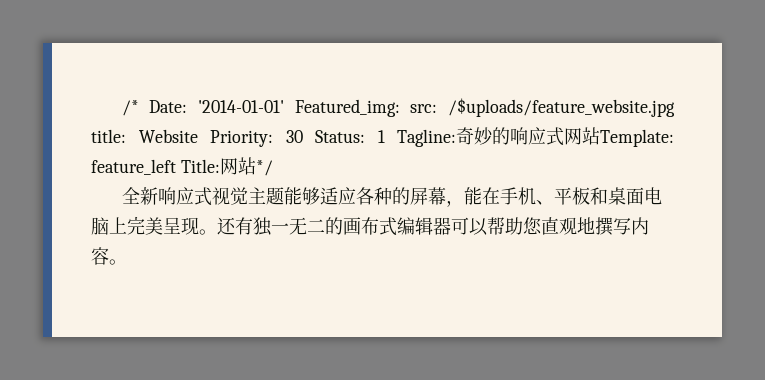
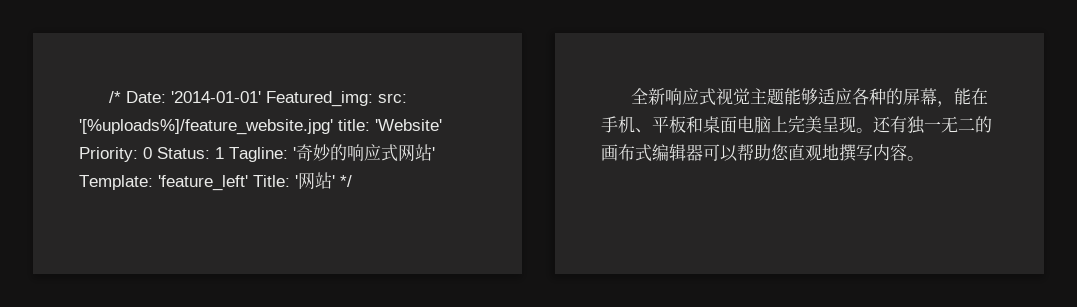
[448,98,675,117] [91,129,303,147] /$uploads/feature_website.jpg title: Website Priority: 30 -> [79,119,442,135] [79,147,152,162] '[%uploads%]/feature_website.jpg' title: 'Website' Priority: 0
(456, 138) none -> [293,147,296,159] '
[600,129,674,147] [91,157,256,175] Template: feature_left Title:网站 -> [432,147,435,159] [79,172,335,191] ' Template: 'feature_left' Title: '网站'

